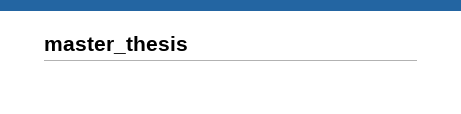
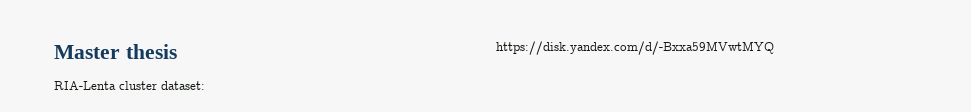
[44,36,188,54] master_thesis -> [54,44,177,59] [54,81,205,90] [496,41,774,55] Master thesis // RIA-Lenta cluster dataset: https://disk.yandex.com/d/-Bxxa59MVwtMYQ

